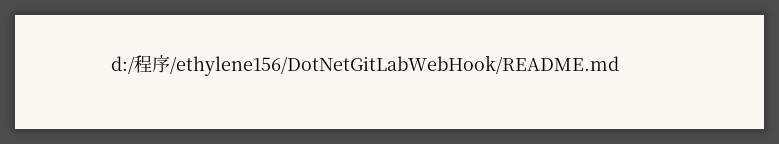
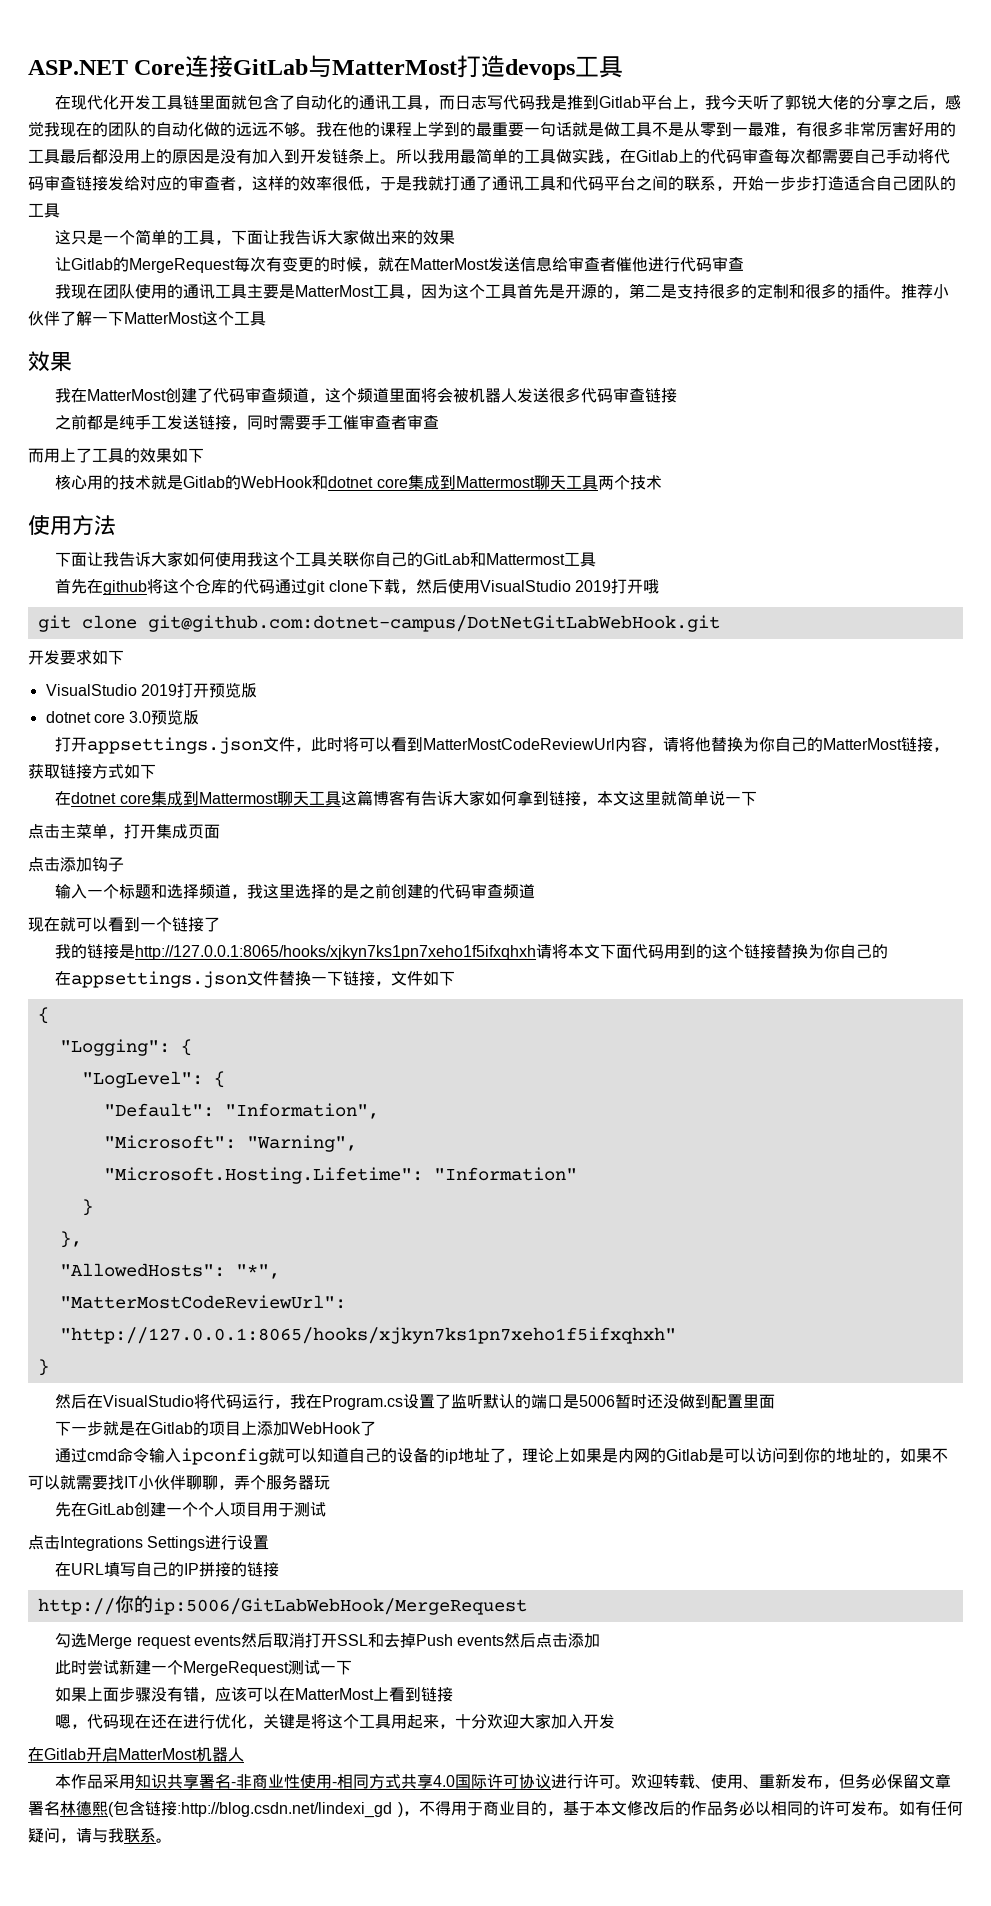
[111,55,619,76] d:/程序/ethylene156/DotNetGitLabWebHook/README.md -> [28,55,624,80] [55,94,962,110] [28,121,956,137] [28,148,950,164] [28,175,956,191] [28,203,60,218] [55,229,456,245] [55,256,745,273] [55,283,950,299] [28,311,266,326] [28,351,72,372] [55,387,678,403] [55,414,440,430] [28,448,204,463] [55,475,662,490] [28,515,116,535] [55,551,597,567] [55,578,660,595] [37,615,720,632] [28,649,124,665] [45,682,257,698] [45,709,200,725] [55,736,950,754] [28,764,156,779] [55,790,757,806] [28,823,220,839] [28,857,124,872] [55,883,536,899] [28,917,220,932] [55,943,889,960] [55,971,456,988] [37,1007,49,1024] [59,1039,192,1056] [81,1071,225,1088] [103,1103,379,1119] [103,1135,357,1152] [103,1167,577,1184] [81,1199,93,1216] [59,1231,82,1248] [59,1263,280,1279] [59,1295,346,1309] [59,1327,676,1344] [37,1359,49,1376] [55,1393,776,1410] [55,1421,377,1436] [55,1447,949,1465] [28,1474,330,1490] [55,1502,327,1517] [28,1535,270,1551] [55,1562,280,1577] [37,1595,527,1615] [55,1633,601,1649] [55,1659,353,1676] [55,1687,454,1702] [55,1713,616,1729] [28,1747,244,1762] [55,1773,952,1789] [28,1800,963,1818] [28,1827,172,1843] ASP.NET Core连接GitLab与MatterMost打造devops工具 // 在现代化开发工具链里面就包含了自动化的通讯工具，而日志写代码我是推到Gitlab平台上，我今天听了郭锐大佬的分享之后，感觉我现在的团队的自动化做的远远不够。我在他的课程上学到的最重要一句话就是做工具不是从零到一最难，有很多非常厉害好用的工具最后都没用上的原因是没有加入到开发链条上。所以我用最简单的工具做实践，在Gitlab上的代码审查每次都需要自己手动将代码审查链接发给对应的审查者，这样的效率很低，于是我就打通了通讯工具和代码平台之间的联系，开始一步步打造适合自己团队的工具 // 这只是一个简单的工具，下面让我告诉大家做出来的效果 // 让Gitlab的MergeRequest每次有变更的时候，就在MatterMost发送信息给审查者催他进行代码审查 // 我现在团队使用的通讯工具主要是MatterMost工具，因为这个工具首先是开源的，第二是支持很多的定制和很多的插件。推荐小伙伴了解一下MatterMost这个工具 // 效果 // 我在MatterMost创建了代码审查频道，这个频道里面将会被机器人发送很多代码审查链接 // 之前都是纯手工发送链接，同时需要手工催审查者审查 // 而用上了工具的效果如下 // 核心用的技术就是Gitlab的WebHook和dotnet core集成到Mattermost聊天工具两个技术 // 使用方法 // 下面让我告诉大家如何使用我这个工具关联你自己的GitLab和Mattermost工具 // 首先在github将这个仓库的代码通过git clone下载，然后使用VisualStudio 2019打开哦 // git clone git@github.com:dotnet-campus/DotNetGitLabWebHook.git // 开发要求如下 // VisualStudio 2019打开预览版 // dotnet core 3.0预览版 // 打开appsettings.json文件，此时将可以看到MatterMostCodeReviewUrl内容，请将他替换为你自己的MatterMost链接，获取链接方式如下 // 在dotnet core集成到Mattermost聊天工具这篇博客有告诉大家如何拿到链接，本文这里就简单说一下 // 点击主菜单，打开集成页面 // 点击添加钩子 // 输入一个标题和选择频道，我这里选择的是之前创建的代码审查频道 // 现在就可以看到一个链接了 // 我的链接是http://127.0.0.1:8065/hooks/xjkyn7ks1pn7xeho1f5ifxqhxh请将本文下面代码用到的这个链接替换为你自己的 // 在appsettings.json文件替换一下链接，文件如下 // { // "Logging": { // "LogLevel": { // "Default": "Information", // "Microsoft": "Warning", // "Microsoft.Hosting.Lifetime": "Information" // } // }, // "AllowedHosts": "*", // "MatterMostCodeReviewUrl": "http://127.0.0.1:8065/hooks/xjkyn7ks1pn7xeho1f5ifxqhxh" // } // 然后在VisualStudio将代码运行，我在Program.cs设置了监听默认的端口是5006暂时还没做到配置里面 // 下一步就是在Gitlab的项目上添加WebHook了 // 通过cmd命令输入ipconfig就可以知道自己的设备的ip地址了，理论上如果是内网的Gitlab是可以访问到你的地址的，如果不可以就需要找IT小伙伴聊聊，弄个服务器玩 // 先在GitLab创建一个个人项目用于测试 // 点击Integrations Settings进行设置 // 在URL填写自己的IP拼接的链接 // http://你的ip:5006/GitLabWebHook/MergeRequest // 勾选Merge request events然后取消打开SSL和去掉Push events然后点击添加 // 此时尝试新建一个MergeRequest测试一下 // 如果上面步骤没有错，应该可以在MatterMost上看到链接 // 嗯，代码现在还在进行优化，关键是将这个工具用起来，十分欢迎大家加入开发 // 在Gitlab开启MatterMost机器人 // 本作品采用知识共享署名-非商业性使用-相同方式共享4.0国际许可协议进行许可。欢迎转载、使用、重新发布，但务必保留文章署名林德熙(包含链接:http://blog.csdn.net/lindexi_gd )，不得用于商业目的，基于本文修改后的作品务必以相同的许可发布。如有任何疑问，请与我联系。

